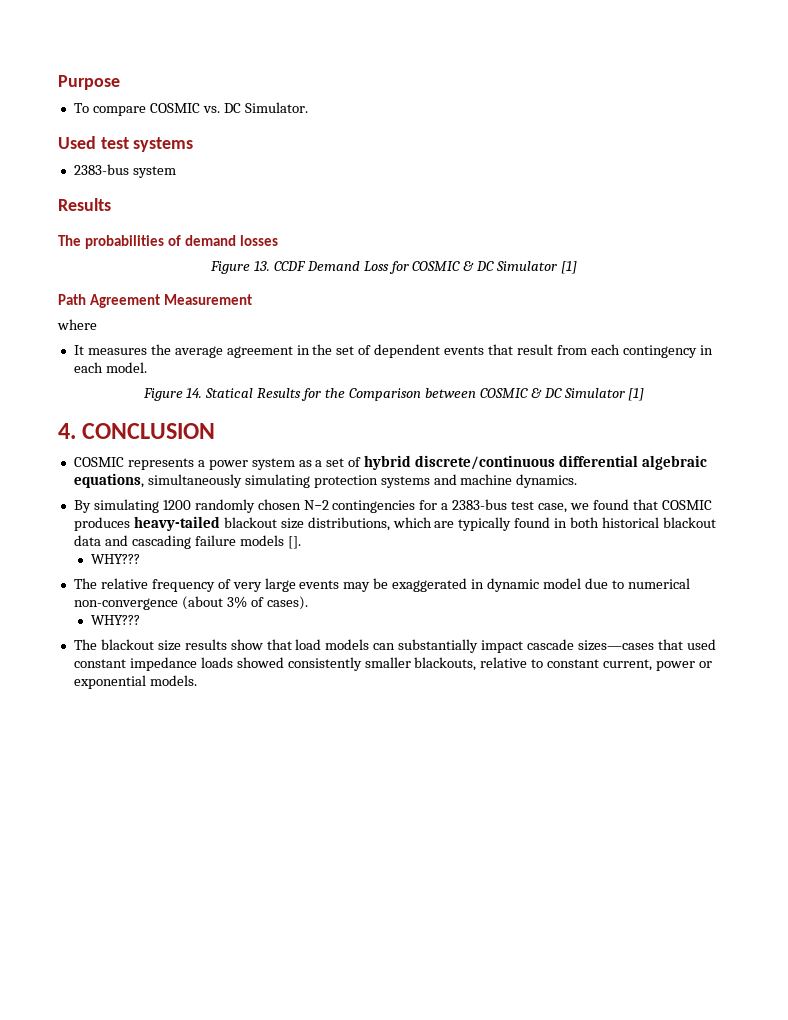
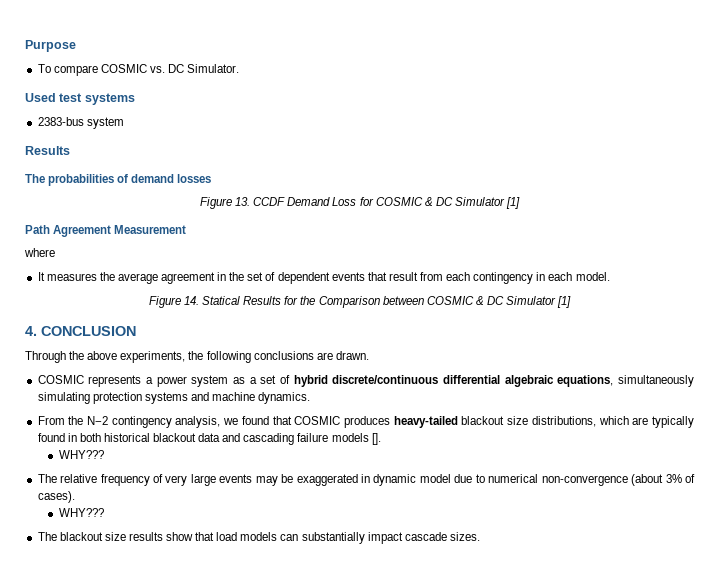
(216, 431) none -> [25,351,369,363] // Through the above experiments, the following conclusions are drawn.
[73,499,568,513] By simulating 1200 randomly chosen N−2 contingencies for a 2383-bus test case, -> [37,416,221,428] From the N−2 contingency analysis,
[577,639,716,651] [73,657,712,671] [73,675,197,689] sizes—cases that used constant impedance loads showed consistently smaller blackouts, relative to constant current, power or exponential models. -> [449,532,480,541] sizes.

